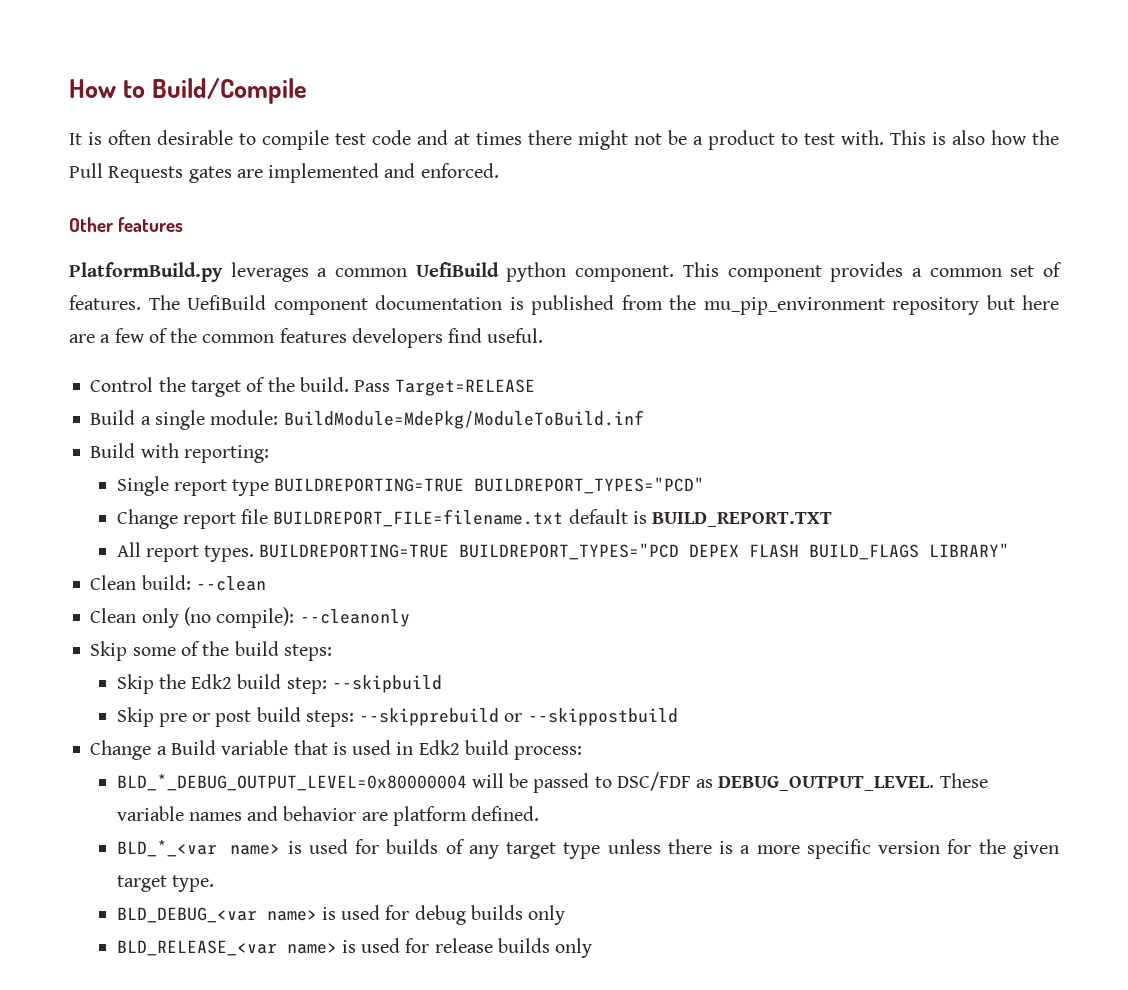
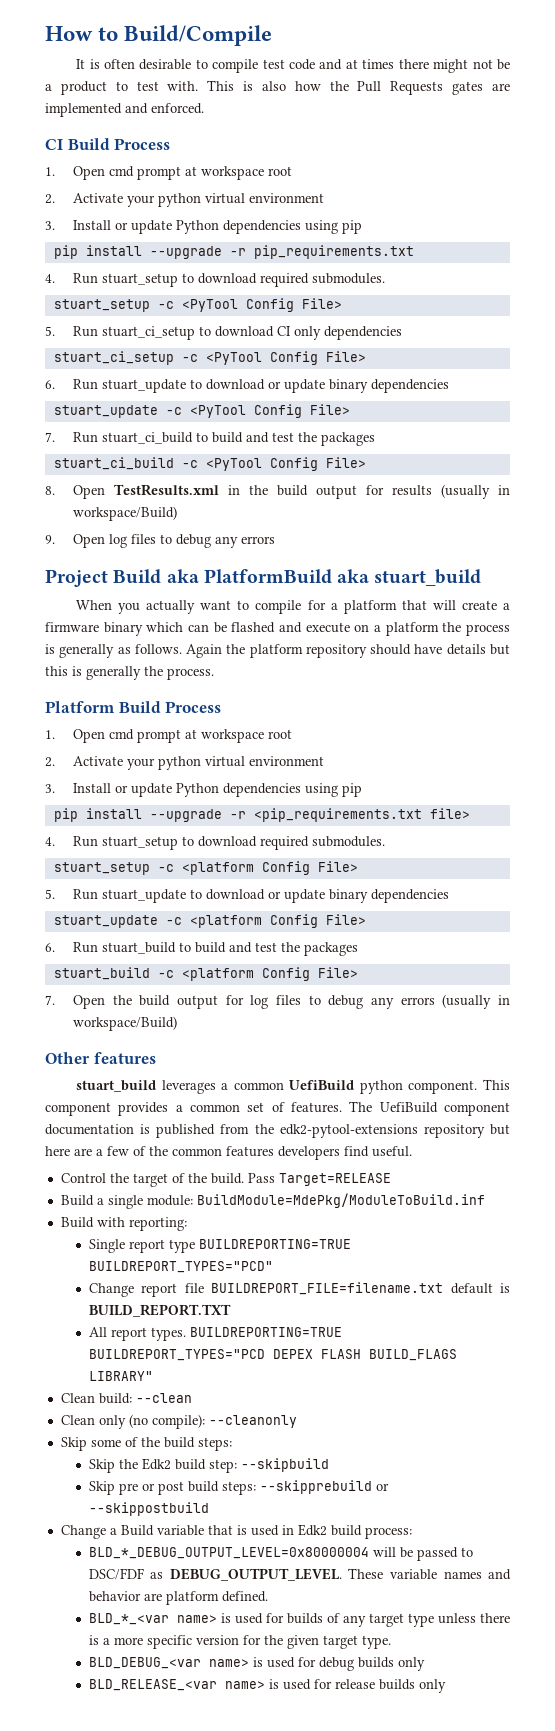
(499, 170) none -> [45,138,171,150] [45,166,293,180] [45,193,325,207] [45,220,363,234] [53,245,414,259] [45,273,386,287] [53,298,342,312] [45,326,403,340] [53,351,366,365] [45,379,450,393] [53,404,350,418] [45,432,376,446] [53,457,366,471] [45,484,511,499] [73,506,178,521] [45,534,276,548] [45,569,482,587] [76,600,511,614] [45,622,511,636] [45,644,510,658] [45,666,214,680] [45,701,222,713] [45,729,293,743] [45,756,325,770] [45,783,363,797] [53,808,470,822] [45,836,386,850] [53,861,358,875] [45,889,450,903] [53,914,366,928] [45,942,359,956] [53,967,358,981] [45,994,511,1009] [73,1016,178,1031] // CI Build Process // 1. Open cmd prompt at workspace root // 2. Activate your python virtual environment // 3. Install or update Python dependencies using pip // pip install --upgrade -r pip_requirements.txt // 4. Run stuart_setup to download required submodules. // stuart_setup -c <PyTool Config File> // 5. Run stuart_ci_setup to download CI only dependencies // stuart_ci_setup -c <PyTool Config File> // 6. Run stuart_update to download or update binary dependencies // stuart_update -c <PyTool Config File> // 7. Run stuart_ci_build to build and test the packages // stuart_ci_build -c <PyTool Config File> // 8. Open TestResults.xml in the build output for results (usually in workspace/Build) // 9. Open log files to debug any errors // Project Build aka PlatformBuild aka stuart_build // When you actually want to compile for a platform that will create a firmware binary which can be flashed and execute on a platform the process is generally as follows. Again the platform repository should have details but this is generally the process. // Platform Build Process // 1. Open cmd prompt at workspace root // 2. Activate your python virtual environment // 3. Install or update Python dependencies using pip // pip install --upgrade -r <pip_requirements.txt file> // 4. Run stuart_setup to download required submodules. // stuart_setup -c <platform Config File> // 5. Run stuart_update to download or update binary dependencies // stuart_update -c <platform Config File> // 6. Run stuart_build to build and test the packages // stuart_build -c <platform Config File> // 7. Open the build output for log files to debug any errors (usually in workspace/Build)
[69,262,223,282] PlatformBuild.py -> [76,1080,157,1092] stuart_build
[703,297,885,315] mu_pip_environment -> [279,1124,418,1138] edk2-pytool-extensions

